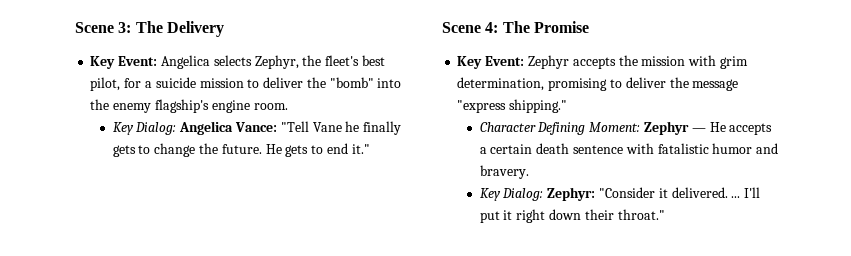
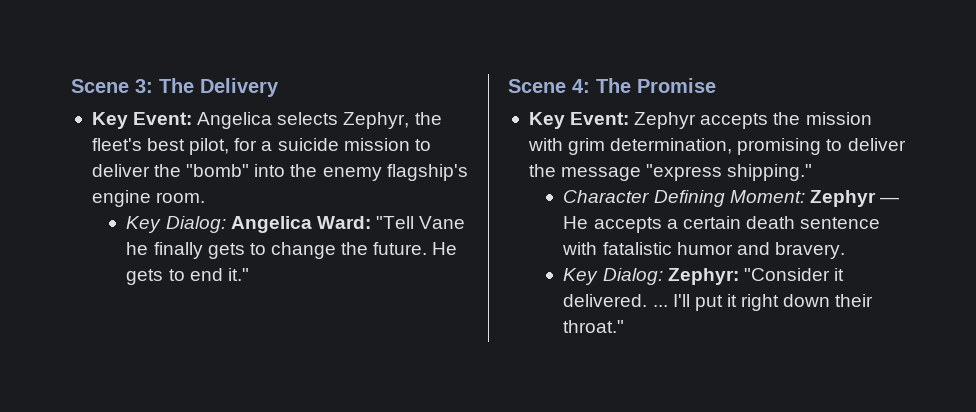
[235,122,278,132] Vance: -> [316,216,371,229] Ward:

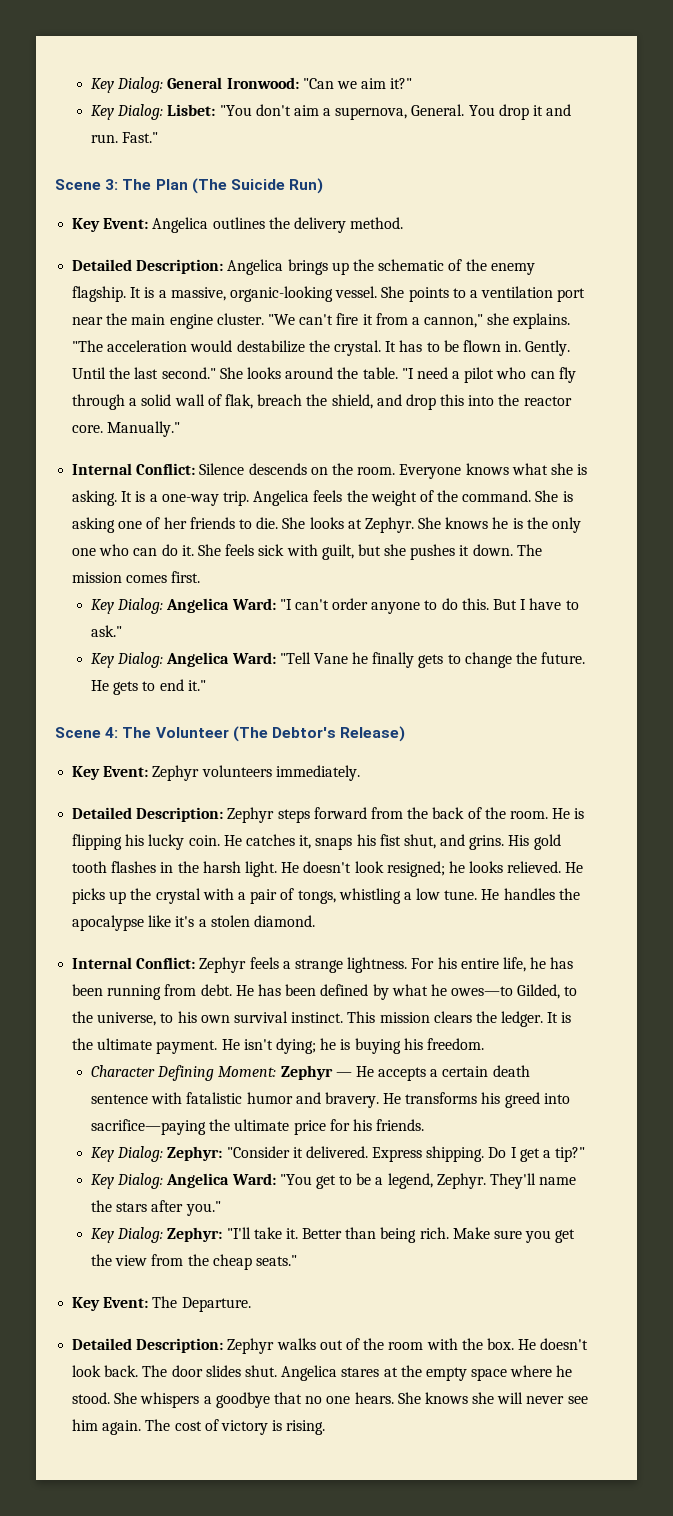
[71,78,279,97] [91,112,442,129] [91,138,431,155] [91,164,468,181] [91,190,206,207] Scene 3: The Delivery // Key Event: Angelica selects Zephyr, the fleet's best pilot, for a suicide mission to deliver the "bomb" into the enemy flagship's engine room. -> [91,77,413,93] [91,104,572,120] [91,132,159,143] [55,178,324,194] [72,217,404,233] [72,259,535,275] [72,286,586,302] [72,313,571,329] [72,340,571,356] [72,367,576,383] [72,394,572,410] [72,421,181,437] [72,463,588,479] [72,490,573,506] [72,517,582,533] [72,544,542,560] [72,571,201,583] [91,598,579,614] [91,625,123,637] Key Dialog: General Ironwood: "Can we aim it?" // Key Dialog: Lisbet: "You don't aim a supernova, General. You drop it and run. Fast." // Scene 3: The Plan (The Suicide Run) // Key Event: Angelica outlines the delivery method. // Detailed Description: Angelica brings up the schematic of the enemy flagship. It is a massive, organic-looking vessel. She points to a ventilation port near the main engine cluster. "We can't fire it from a cannon," she explains. "The acceleration would destabilize the crystal. It has to be flown in. Gently. Until the last second." She looks around the table. "I need a pilot who can fly through a solid wall of flak, breach the shield, and drop this into the reactor core. Manually." // Internal Conflict: Silence descends on the room. Everyone knows what she is asking. It is a one-way trip. Angelica feels the weight of the command. She is asking one of her friends to die. She looks at Zephyr. She knows he is the only one who can do it. She feels sick with guilt, but she pushes it down. The mission comes first. // Key Dialog: Angelica Ward: "I can't order anyone to do this. But I have to ask."
[637,78,716,93] Promise -> [155,726,406,742] Volunteer (The Debtor's Release)
[700,112,872,129] [527,138,906,155] [528,164,813,181] accepts the mission with grim determination, promising to deliver the message "express shipping." -> [201,765,360,781] [72,807,585,823] [72,834,561,850] [72,861,584,877] [72,888,580,904] [72,915,315,931] [72,957,574,973] [72,984,578,1000] [72,1011,572,1027] [72,1038,484,1054] volunteers immediately. // Detailed Description: Zephyr steps forward from the back of the room. He is flipping his lucky coin. He catches it, snaps his fist shut, and grins. His gold tooth flashes in the harsh light. He doesn't look resigned; he looks relieved. He picks up the crystal with a pair of tongs, whistling a low tune. He handles the apocalypse like it's a stolen diamond. // Internal Conflict: Zephyr feels a strange lightness. For his entire life, he has been running from debt. He has been defined by what he owes—to Gilded, to the universe, to his own survival instinct. This mission clears the ledger. It is the ultimate payment. He isn't dying; he is buying his freedom.
(845, 250) none -> [383,1092,570,1108] [91,1119,425,1135] He transforms his greed into sacrifice—paying the ultimate price for his friends.
[652,294,874,311] [563,320,625,333] ... I'll put it right down their throat." -> [372,1146,586,1162] [91,1173,577,1189] [91,1200,221,1216] [91,1227,576,1243] [91,1254,297,1270] [72,1296,251,1312] [72,1338,589,1354] [72,1365,573,1381] [72,1392,588,1408] [72,1419,326,1435] Express shipping. Do I get a tip?" // Key Dialog: Angelica Ward: "You get to be a legend, Zephyr. They'll name the stars after you." // Key Dialog: Zephyr: "I'll take it. Better than being rich. Make sure you get the view from the cheap seats." // Key Event: The Departure. // Detailed Description: Zephyr walks out of the room with the box. He doesn't look back. The door slides shut. Angelica stares at the empty space where he stood. She whispers a goodbye that no one hears. She knows she will never see him again. The cost of victory is rising.

